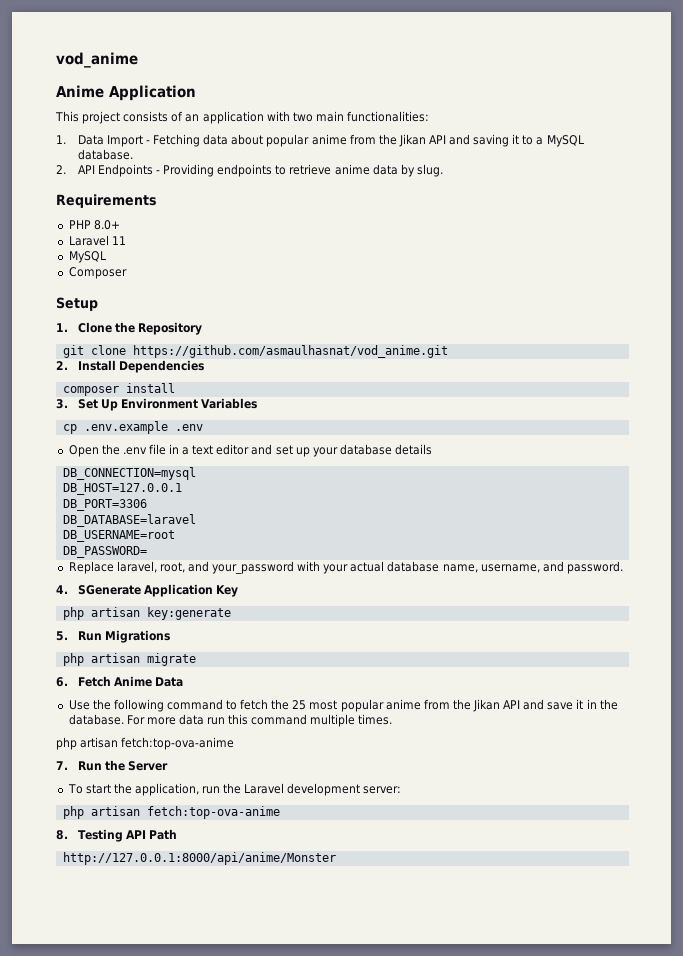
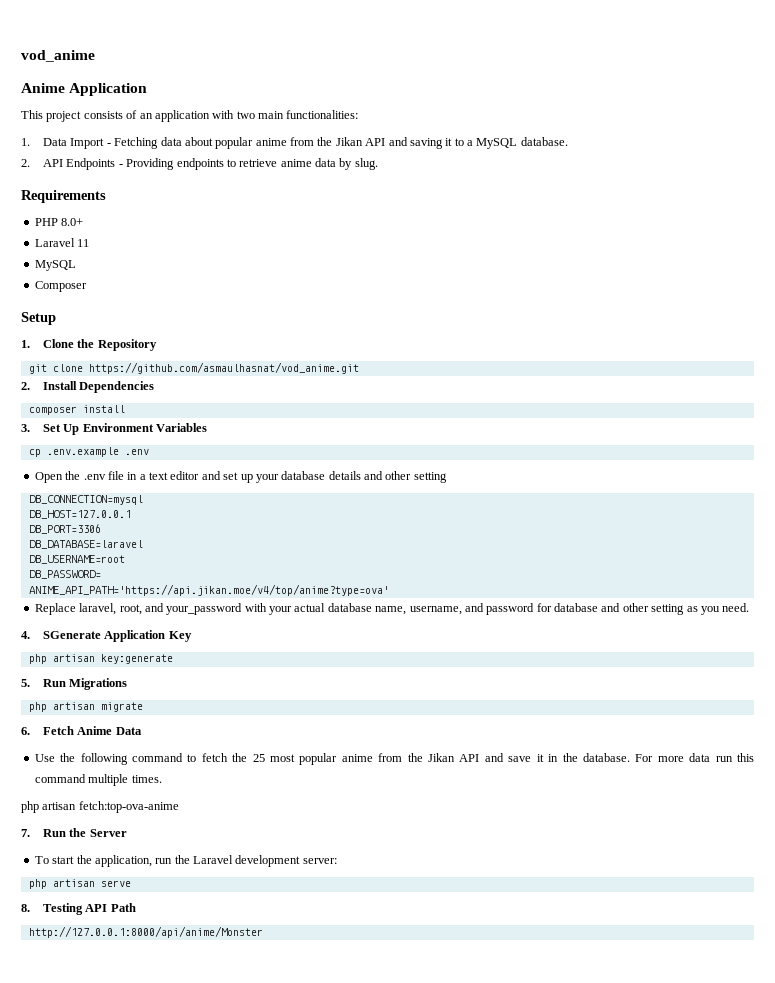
(433, 449) none -> [364,471,447,483] and other setting
(147, 552) none -> [28,584,389,596] // ANIME_API_PATH='https://api.jikan.moe/v4/top/anime?type=ova'
[566,561,623,574] password. -> [486,603,750,615] password for database and other setting as you need.
[146,806,280,819] fetch:top-ova-anime -> [100,880,131,887] serve

